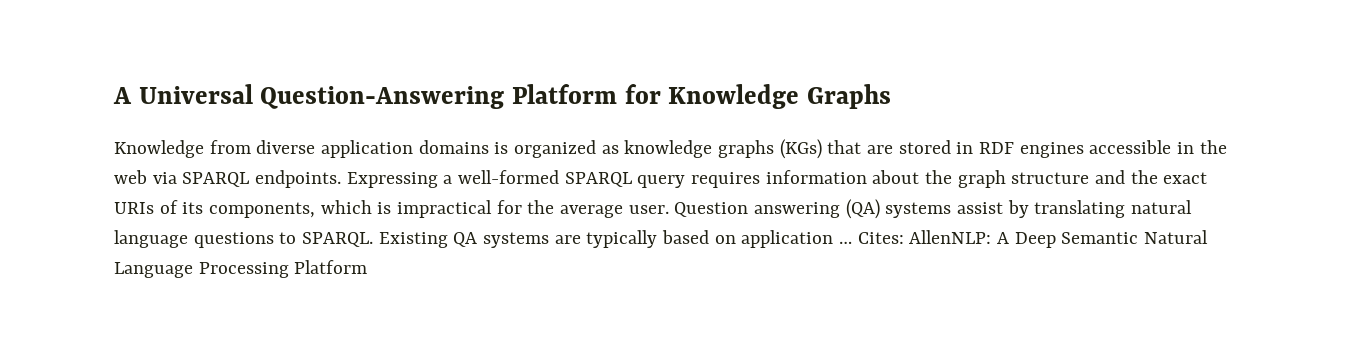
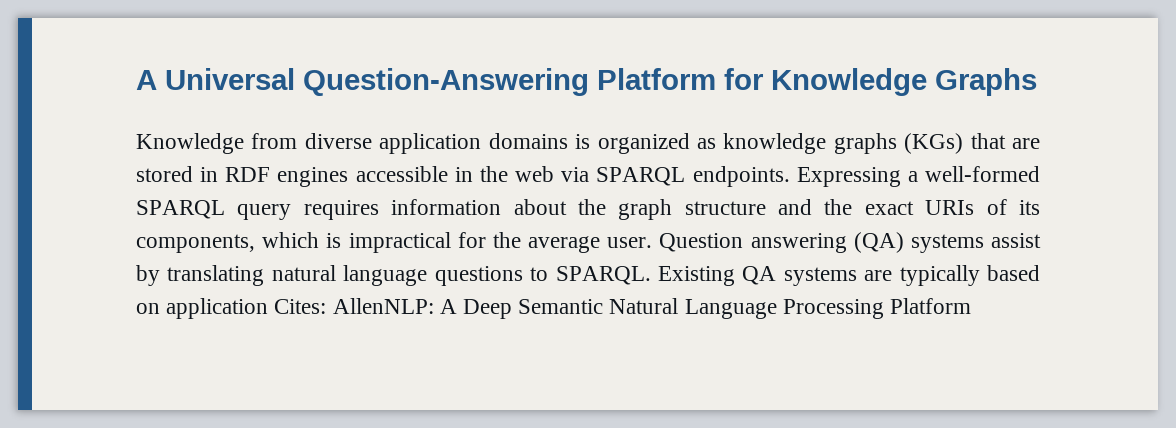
[839,241,853,244] … -> (269, 308) none

